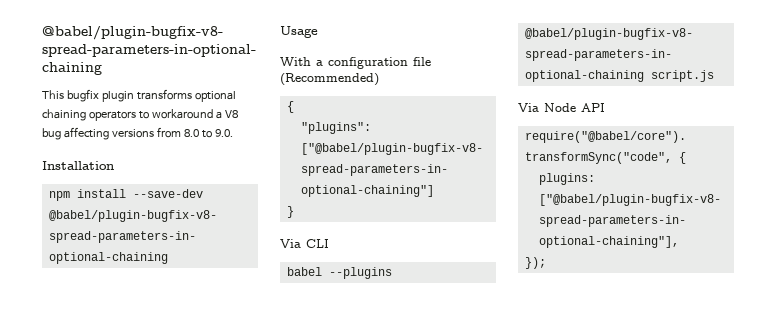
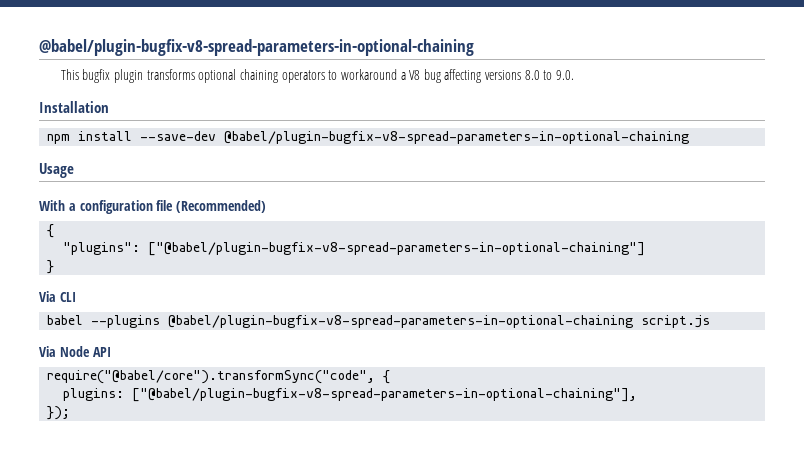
[156,127,181,138] from -> (522, 75) none

